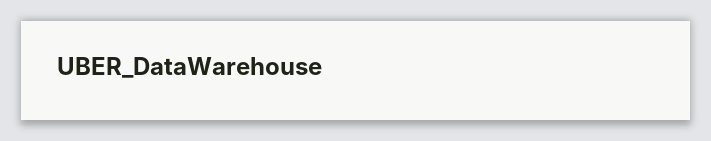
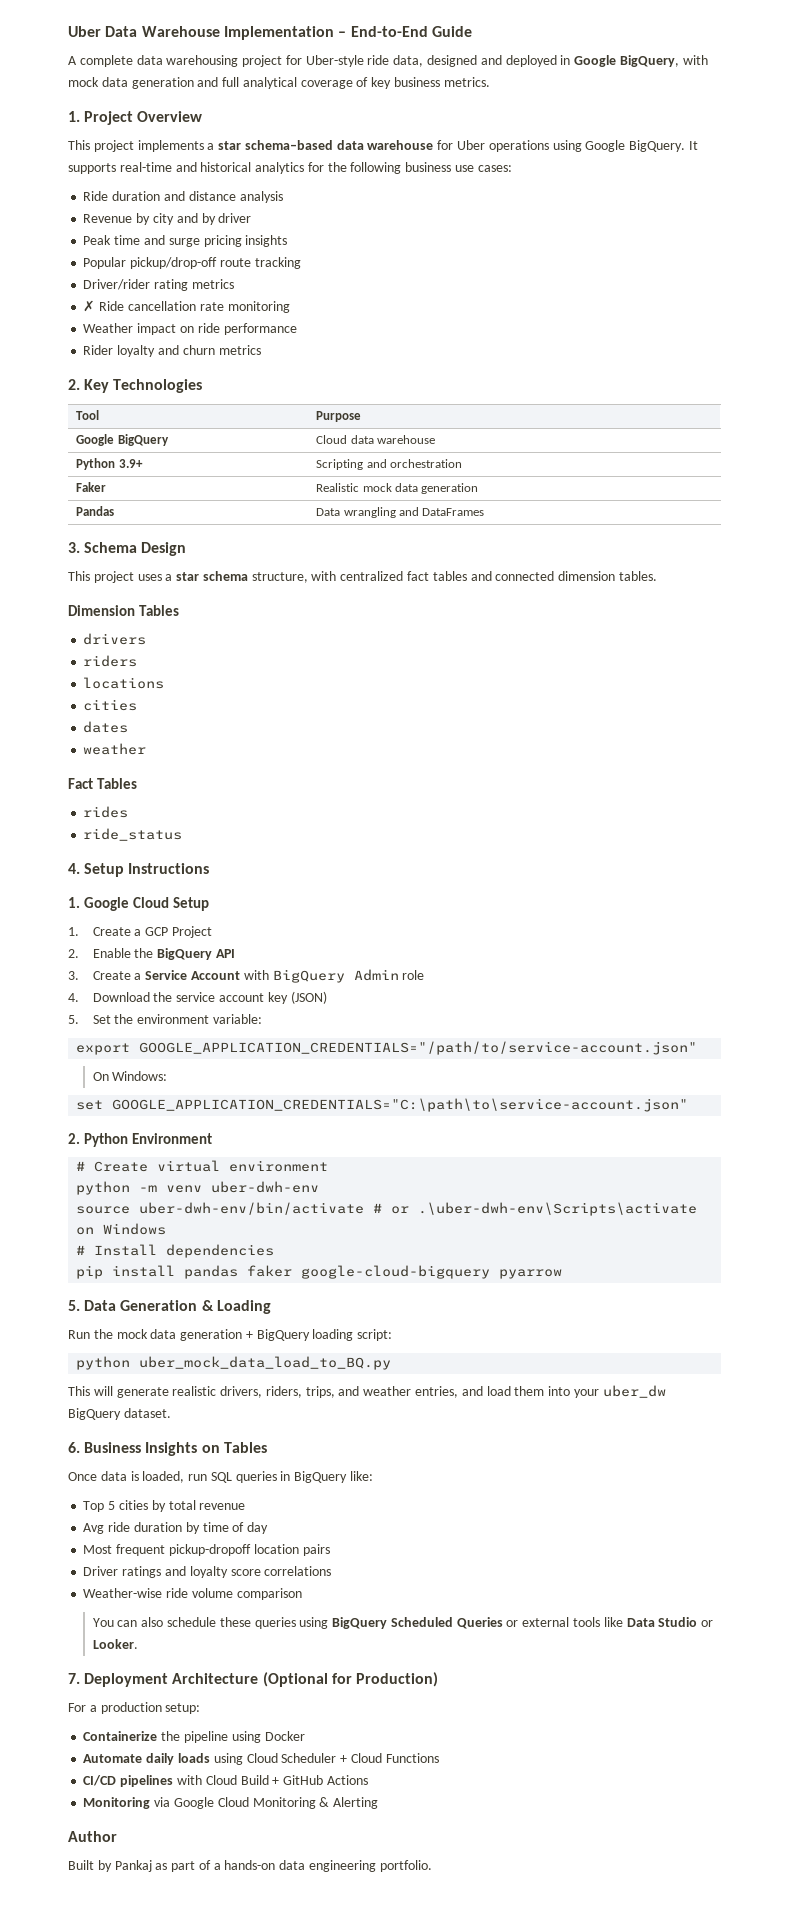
[57,57,322,78] UBER_DataWarehouse -> [68,26,472,40] [68,55,708,67] [68,77,490,89] [68,111,203,125] [68,140,698,152] [68,162,512,174] [83,191,283,203] [83,213,252,225] [83,235,288,247] [83,257,301,269] [83,279,234,291] [83,300,290,313] [83,323,297,335] [83,345,261,357] [68,379,203,393] [76,410,100,420] [316,411,362,422] [76,434,169,446] [316,435,436,444] [76,458,143,470] [316,459,463,470] [76,482,107,492] [316,483,479,494] [76,506,115,516] [316,507,485,518] [68,542,187,556] [68,571,657,583] [68,605,179,616] [83,633,147,645] [83,655,138,667] [83,677,165,689] [83,699,138,711] [83,721,129,733] [83,743,147,755] [68,778,137,789] [83,806,129,818] [83,828,183,841] [68,863,210,877] [68,897,209,911] [68,926,212,938] [68,948,235,960] [68,969,425,983] [68,991,327,1004] [68,1014,262,1024] [76,1041,698,1055] [92,1071,168,1081] [76,1098,689,1112] [68,1133,212,1147] [76,1160,329,1172] [76,1181,320,1195] [76,1202,698,1216] [76,1223,167,1235] [76,1244,275,1258] [76,1265,563,1279] [68,1300,271,1314] [68,1329,393,1341] [76,1356,392,1370] [68,1385,666,1398] [68,1408,171,1420] [68,1442,267,1456] [68,1471,374,1483] [83,1500,246,1512] [83,1522,269,1534] [83,1544,330,1556] [83,1566,332,1578] [83,1588,302,1600] [92,1617,714,1629] [92,1639,138,1649] [68,1672,438,1687] [68,1702,201,1714] [83,1731,305,1743] [83,1753,439,1765] [83,1775,368,1787] [83,1797,379,1809] [68,1831,117,1842] [68,1860,432,1872] Uber Data Warehouse Implementation – End-to-End Guide // A complete data warehousing project for Uber-style ride data, designed and deployed in Google BigQuery, with mock data generation and full analytical coverage of key business metrics. // 1. Project Overview // This project implements a star schema–based data warehouse for Uber operations using Google BigQuery. It supports real-time and historical analytics for the following business use cases: // Ride duration and distance analysis // Revenue by city and by driver // Peak time and surge pricing insights // Popular pickup/drop-off route tracking // Driver/rider rating metrics // ✗ Ride cancellation rate monitoring // Weather impact on ride performance // Rider loyalty and churn metrics // 2. Key Technologies // Tool | Purpose // Google BigQuery | Cloud data warehouse // Python 3.9+ | Scripting and orchestration // Faker | Realistic mock data generation // Pandas | Data wrangling and DataFrames // 3. Schema Design // This project uses a star schema structure, with centralized fact tables and connected dimension tables. // Dimension Tables // drivers // riders // locations // cities // dates // weather // Fact Tables // rides // ride_status // 4. Setup Instructions // 1. Google Cloud Setup // 1. Create a GCP Project // 2. Enable the BigQuery API // 3. Create a Service Account with BigQuery Admin role // 4. Download the service account key (JSON) // 5. Set the environment variable: // export GOOGLE_APPLICATION_CREDENTIALS="/path/to/service-account.json" // On Windows: // set GOOGLE_APPLICATION_CREDENTIALS="C:\path\to\service-account.json" // 2. Python Environment // # Create virtual environment // python -m venv uber-dwh-env // source uber-dwh-env/bin/activate # or .\uber-dwh-env\Scripts\activate on Windows // # Install dependencies // pip install pandas faker google-cloud-bigquery pyarrow // 5. Data Generation & Loading // Run the mock data generation + BigQuery loading script: // python uber_mock_data_load_to_BQ.py // This will generate realistic drivers, riders, trips, and weather entries, and load them into your uber_dw BigQuery dataset. // 6. Business Insights on Tables // Once data is loaded, run SQL queries in BigQuery like: // Top 5 cities by total revenue // Avg ride duration by time of day // Most frequent pickup-dropoff location pairs // Driver ratings and loyalty score correlations // Weather-wise ride volume comparison // You can also schedule these queries using BigQuery Scheduled Queries or external tools like Data Studio or Looker. // 7. Deployment Architecture (Optional for Production) // For a production setup: // Containerize the pipeline using Docker // Automate daily loads using Cloud Scheduler + Cloud Functions // CI/CD pipelines with Cloud Build + GitHub Actions // Monitoring via Google Cloud Monitoring & Alerting // Author // Built by Pankaj as part of a hands-on data engineering portfolio.

